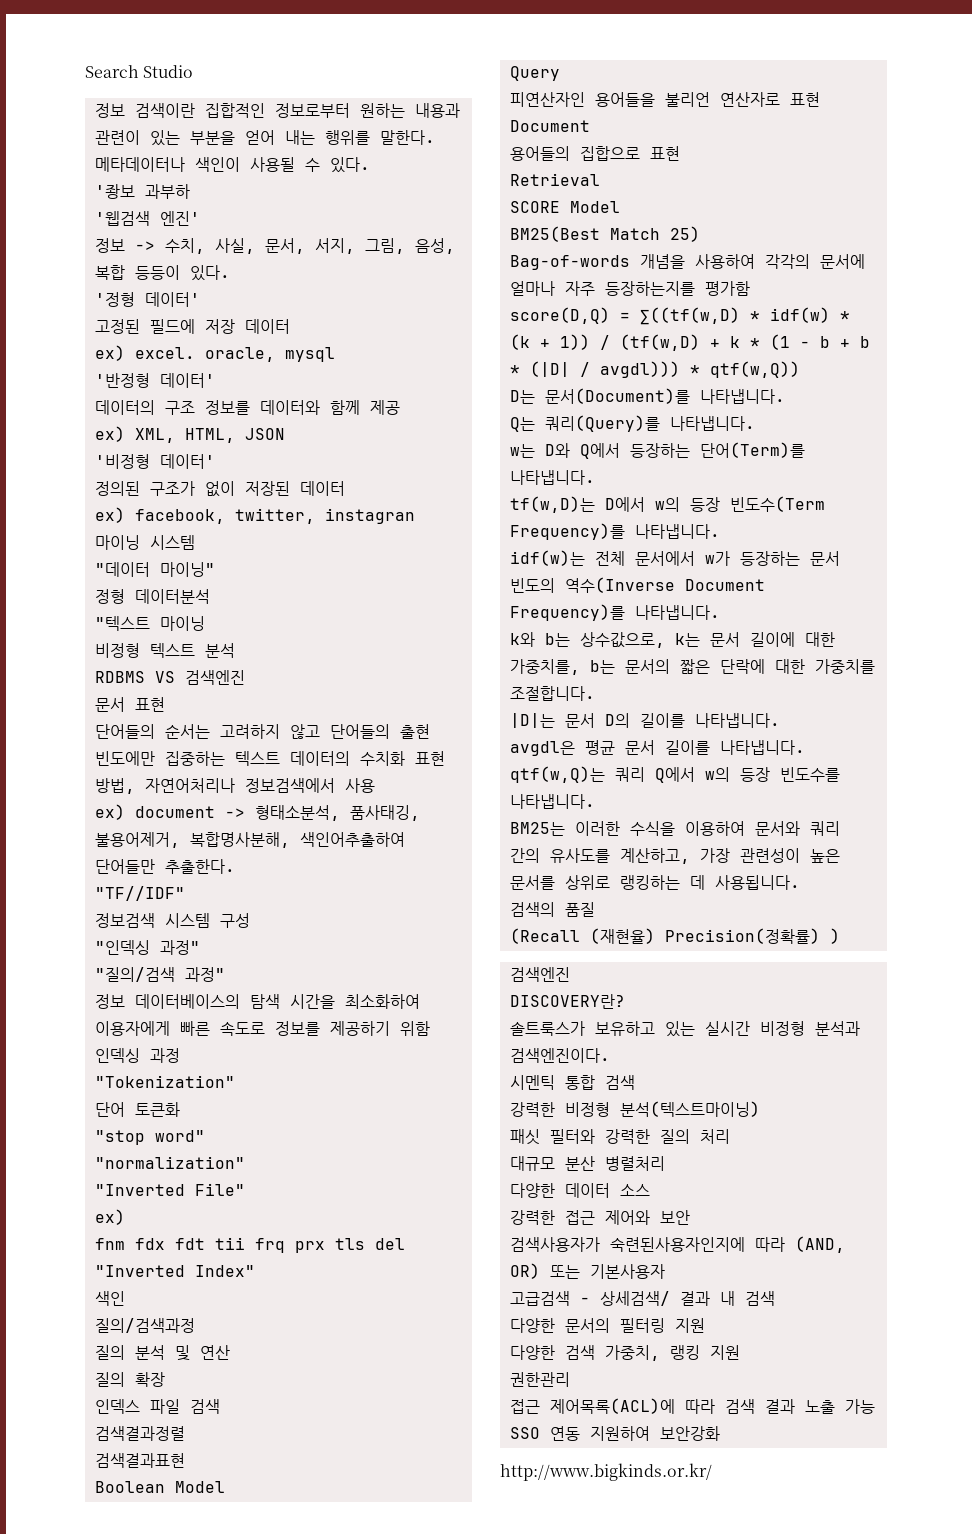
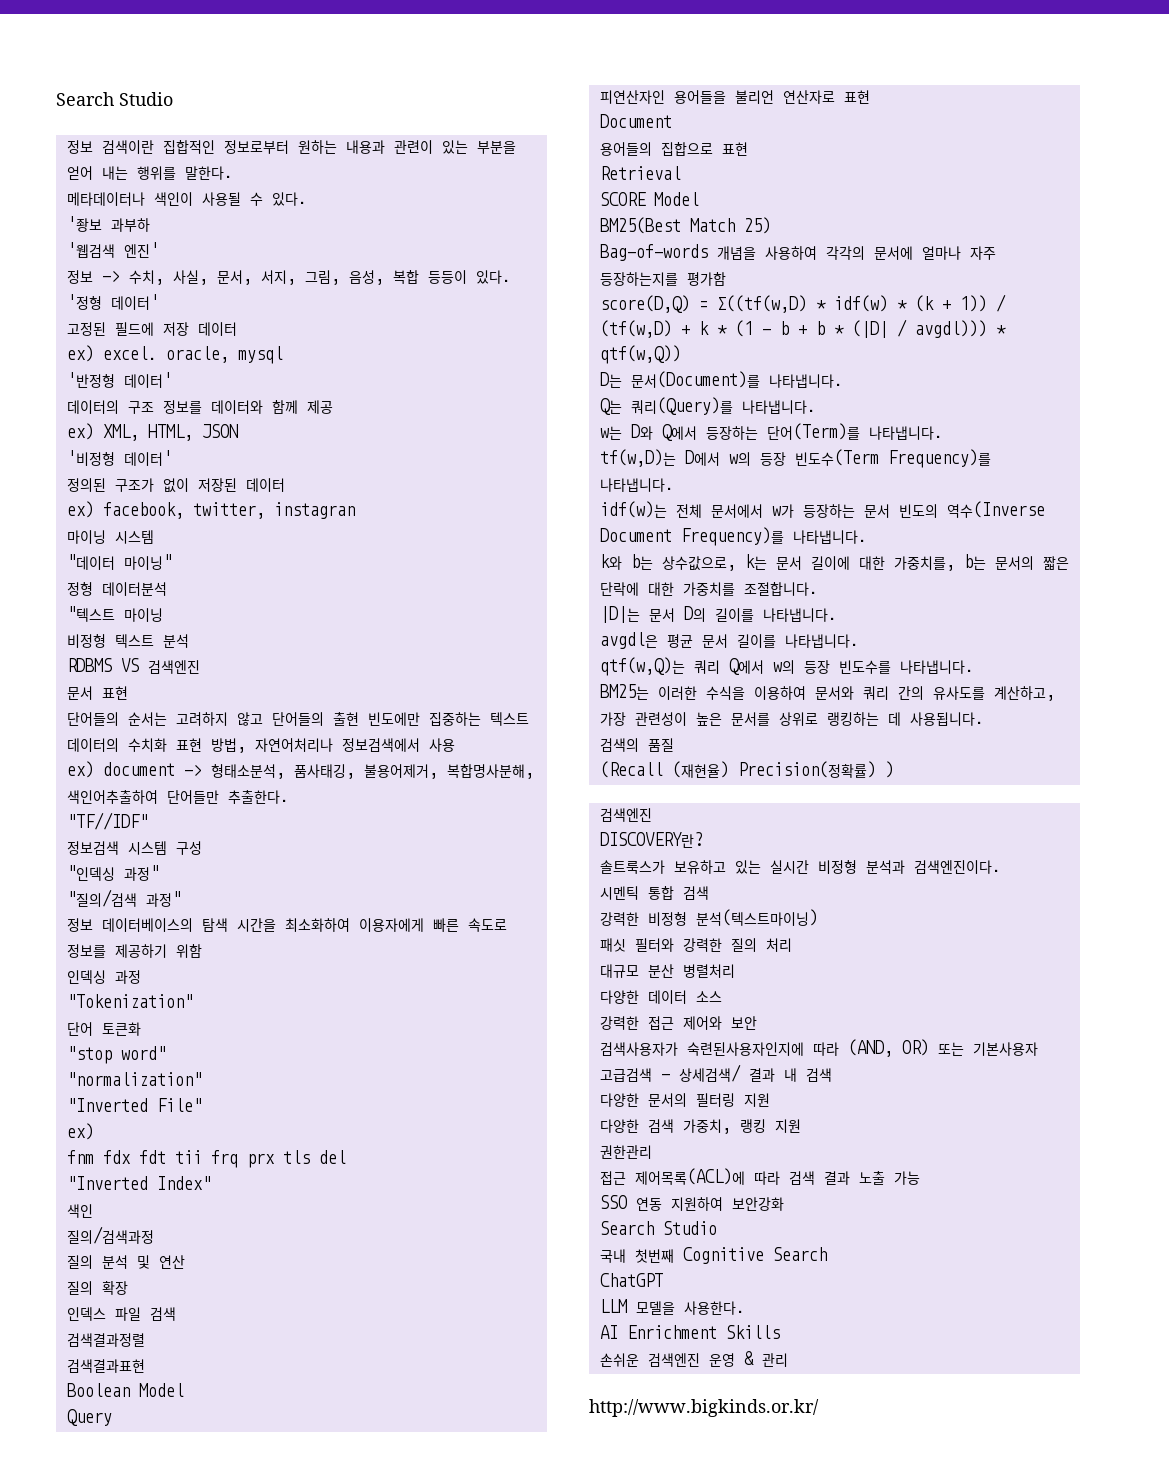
(720, 1433) none -> [599,1221,717,1235] [599,1247,827,1264] [599,1273,663,1287] [599,1299,745,1315] [599,1325,780,1339] [599,1351,788,1367] // Search Studio // 국내 첫번째 Cognitive Search // ChatGPT // LLM 모델을 사용한다. // AI Enrichment Skills // 손쉬운 검색엔진 운영 & 관리

